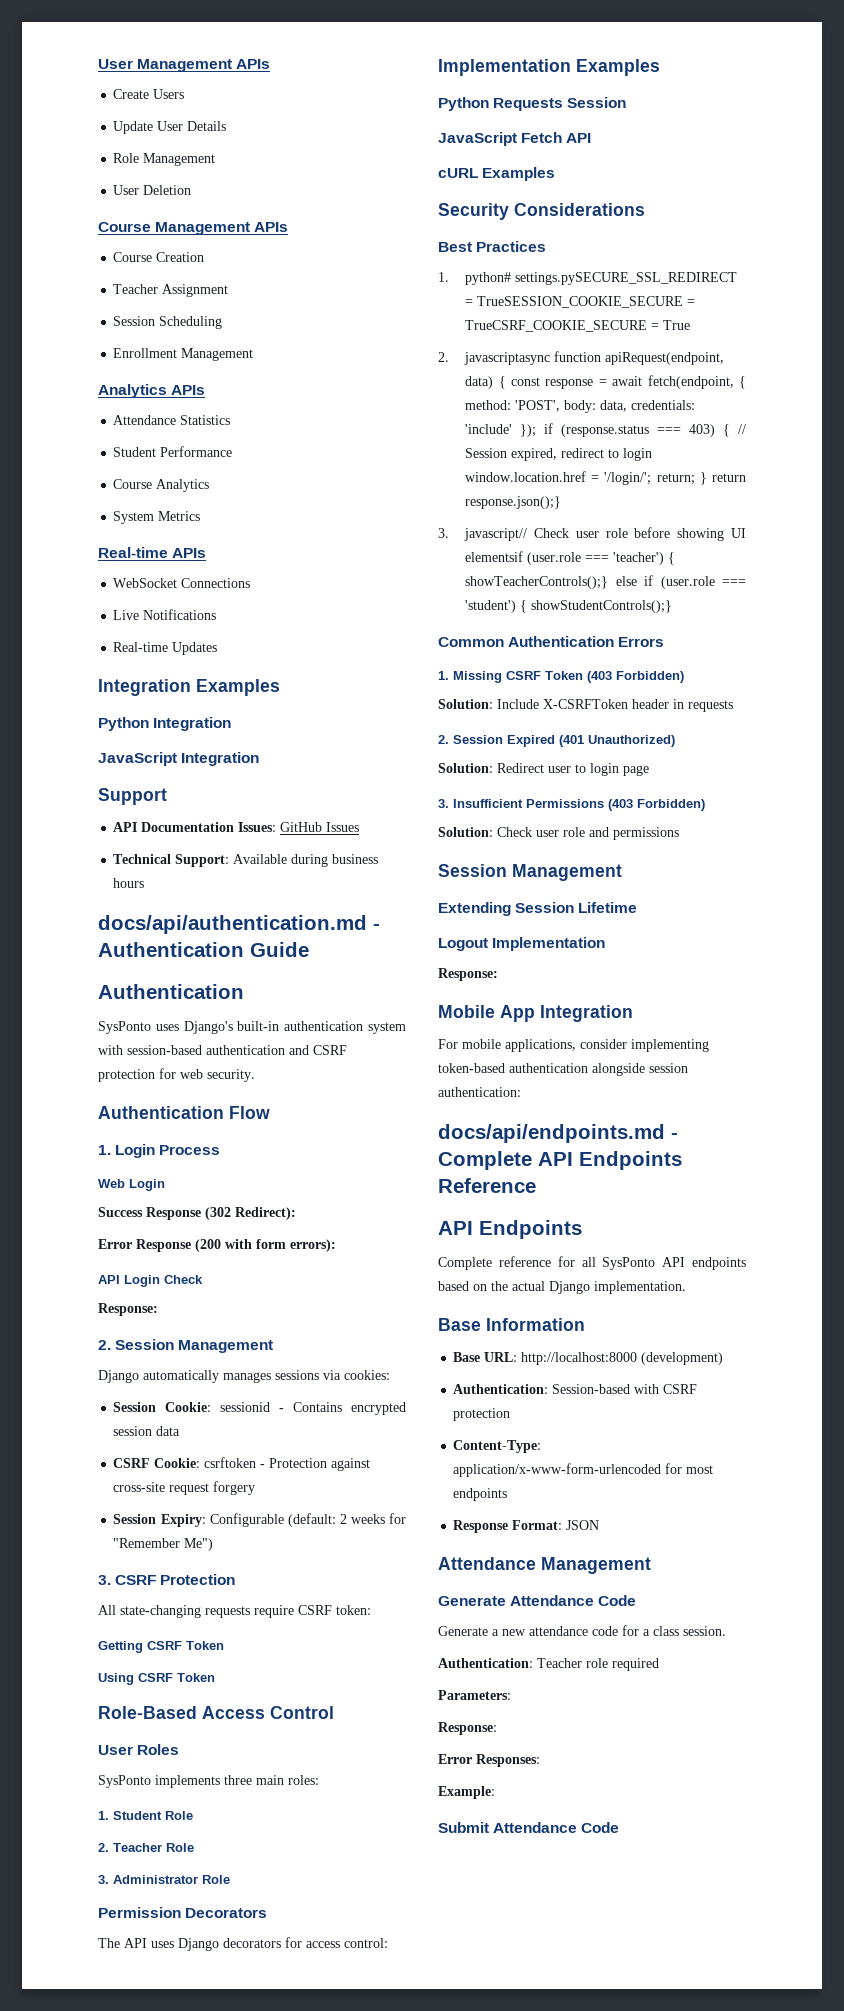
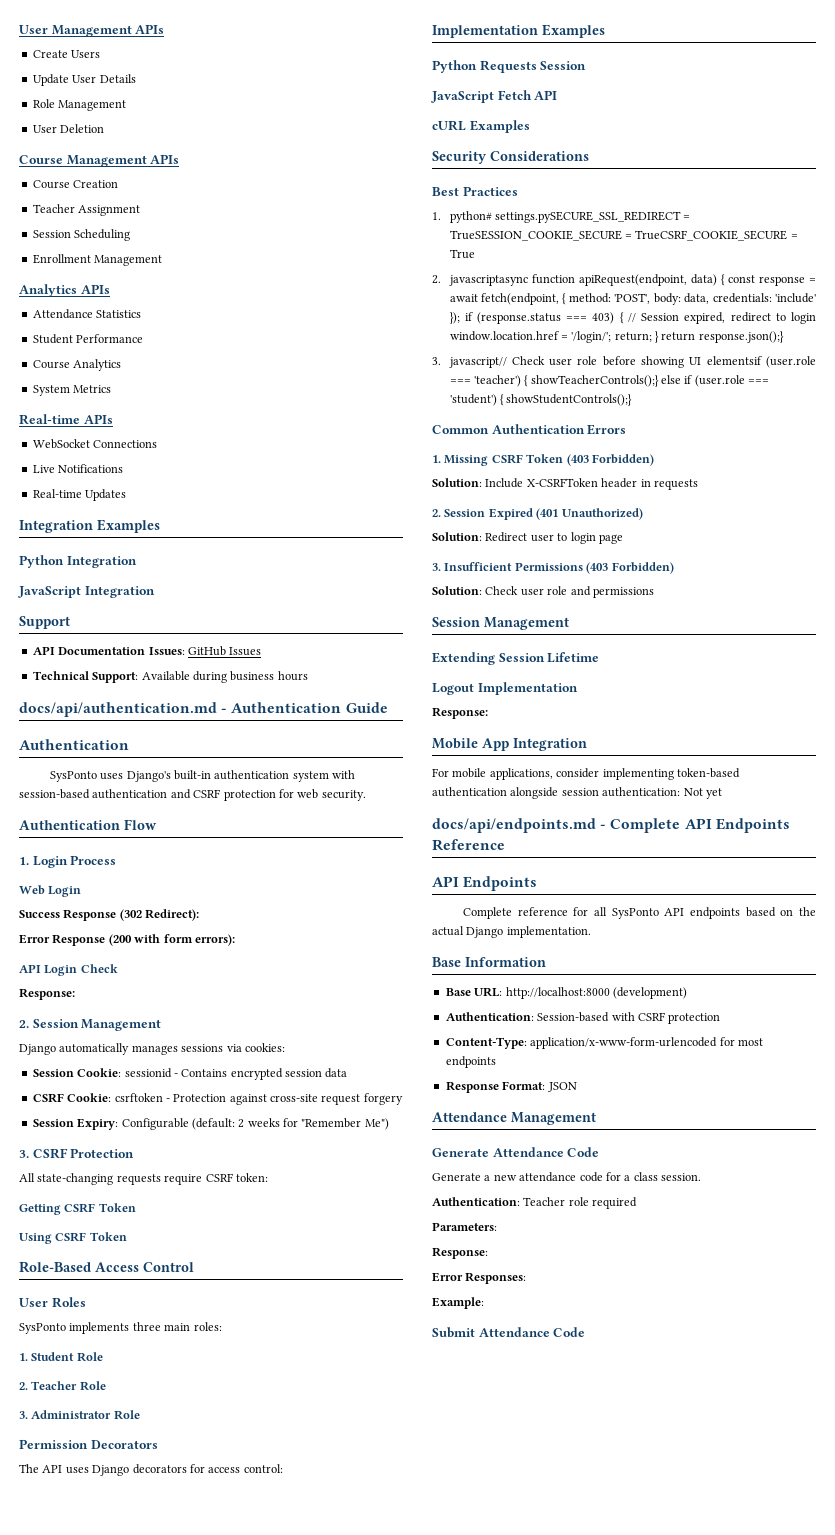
(521, 1092) none -> [683,788,722,799] Not yet

